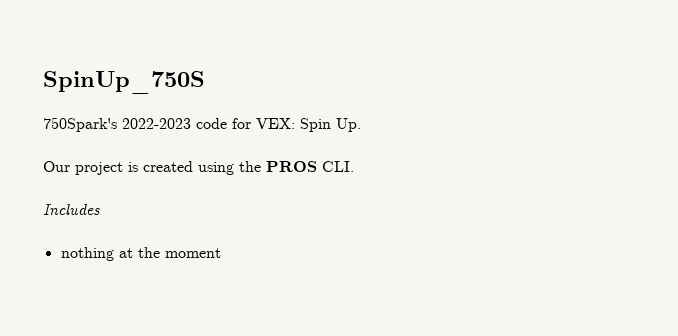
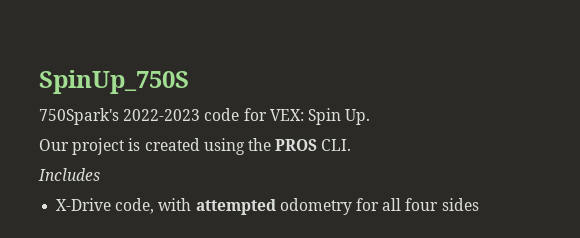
[60,247,221,261] nothing at the moment -> [56,198,479,215] X-Drive code, with attempted odometry for all four sides

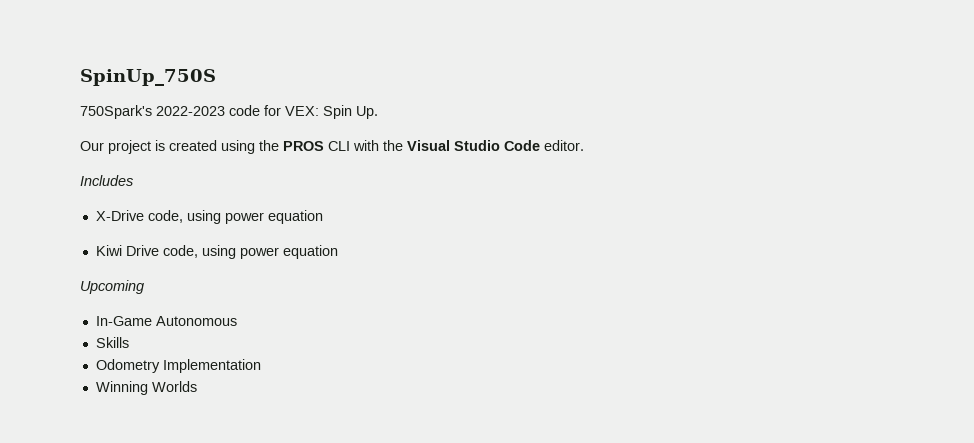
[321,139,352,151] [38,168,100,181] [56,198,479,215] CLI. // Includes // X-Drive code, with attempted odometry for all four sides -> [328,140,584,151] [80,175,133,186] [95,210,323,224] [95,245,338,259] [80,280,144,294] [95,316,237,326] [95,337,129,348] [95,359,261,373] [95,381,197,395] CLI with the Visual Studio Code editor. // Includes // X-Drive code, using power equation // Kiwi Drive code, using power equation // Upcoming // In-Game Autonomous // Skills // Odometry Implementation // Winning Worlds

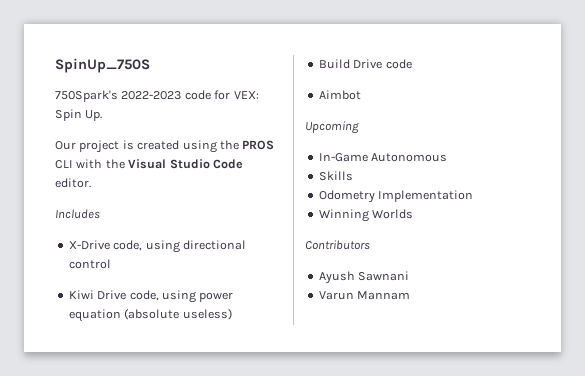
[224,210,323,224] power equation -> [182,240,246,250] [68,259,111,269] directional control
(338, 252) none -> [124,308,232,320] [318,59,412,69] [318,90,361,100] (absolute useless) // Build Drive code // Aimbot
(197, 386) none -> [305,240,370,250] [318,271,410,284] [318,291,411,300] // Contributors // Ayush Sawnani // Varun Mannam

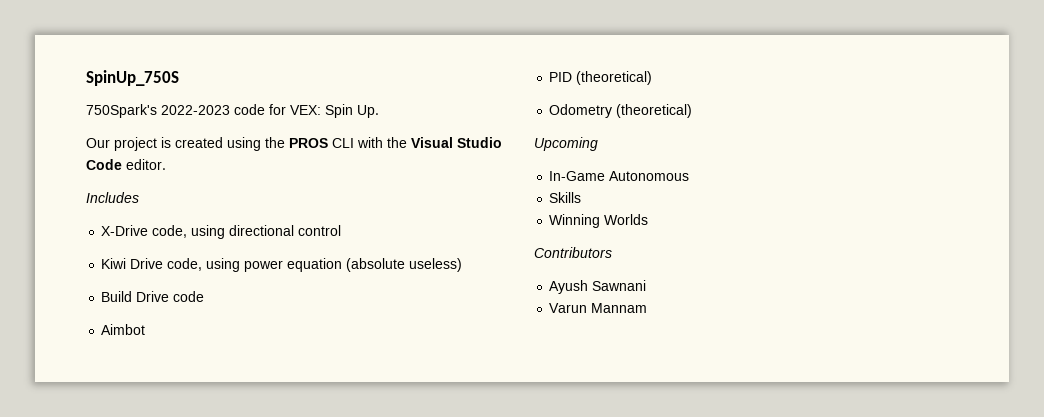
(361, 95) none -> [549,71,653,85] [549,104,693,118] // PID (theoretical) // Odometry (theoretical)
[318,190,474,203] // Odometry Implementation -> (582, 197) none

